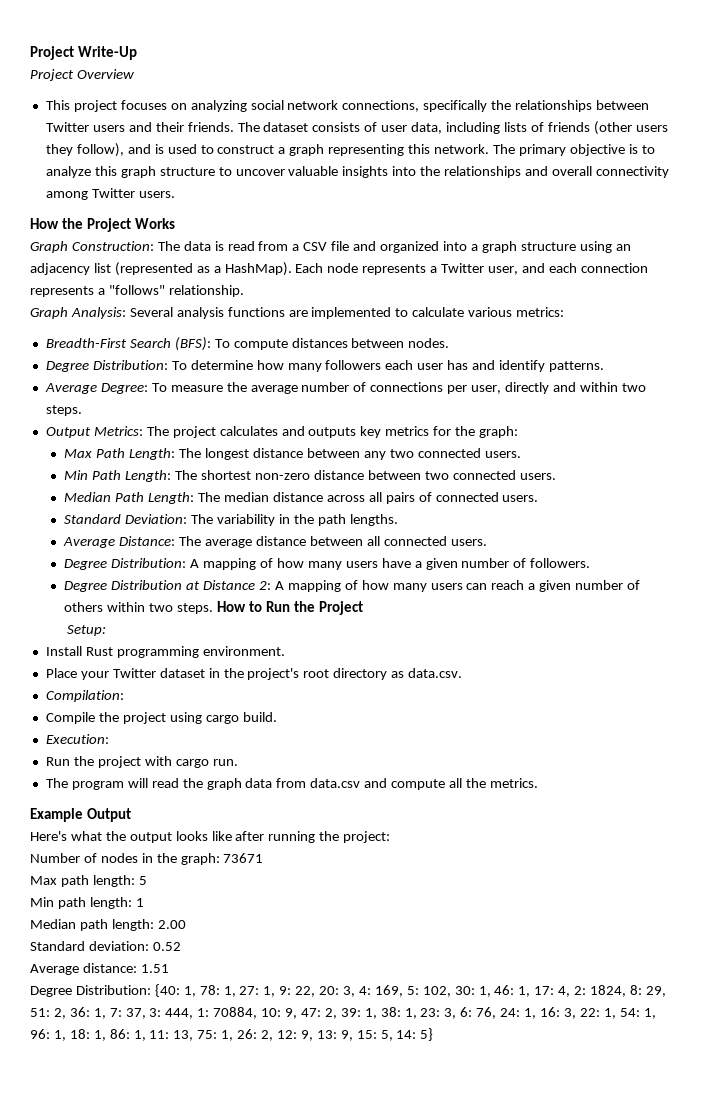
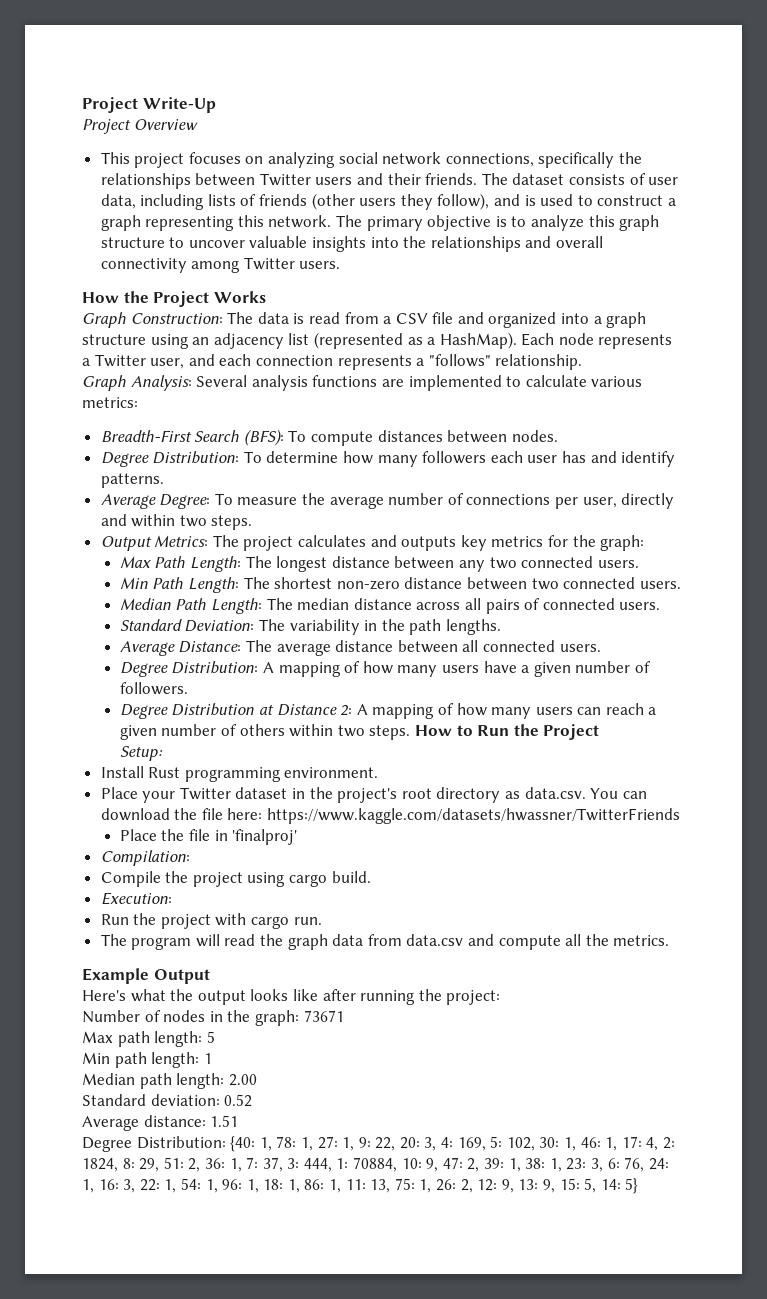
(463, 673) none -> [590,788,647,799] [100,808,681,824] [119,829,298,845] You can download the file here: https://www.kaggle.com/datasets/hwassner/TwitterFriends // Place the file in 'finalproj'

